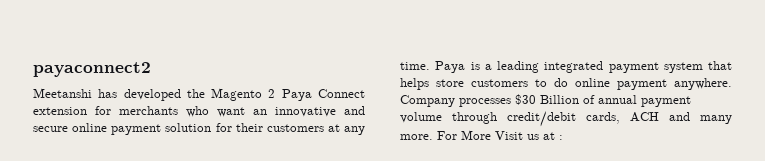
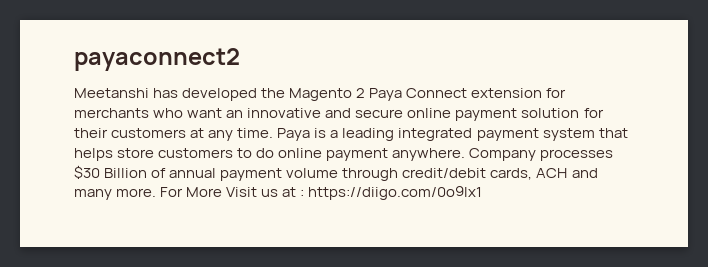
(563, 137) none -> [308,186,483,200] https://diigo.com/0o9lx1

